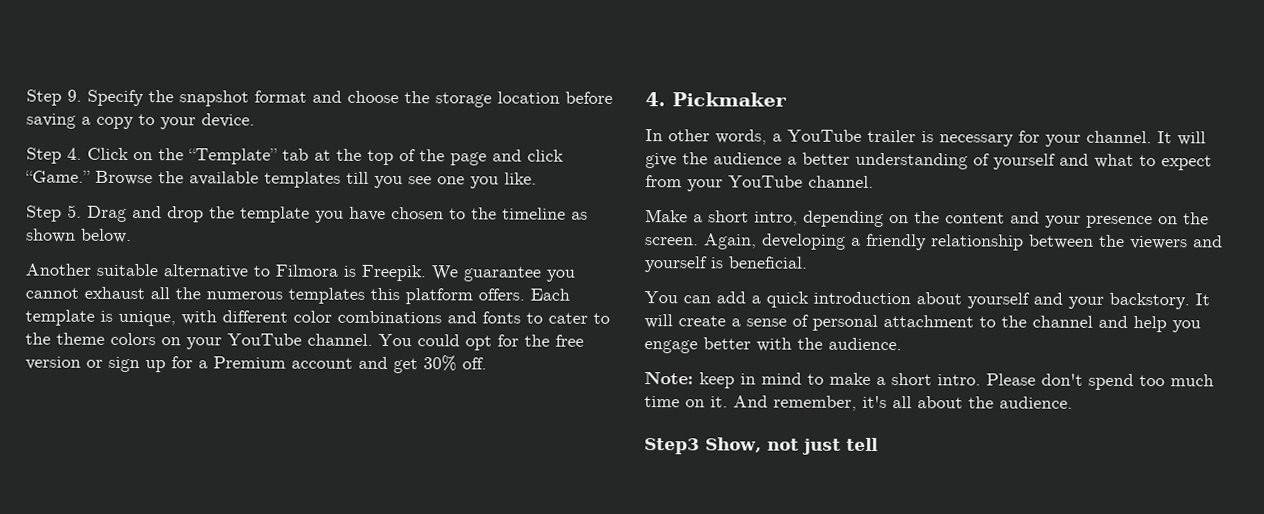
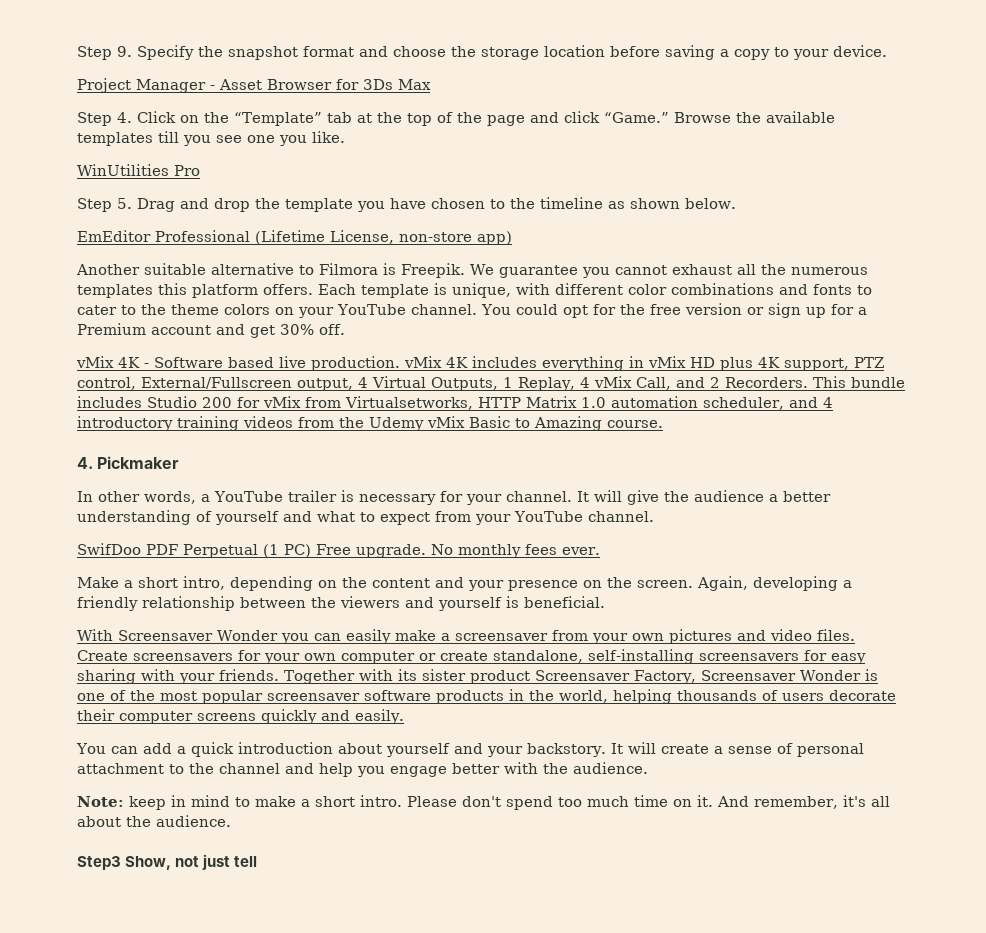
(255, 120) none -> [77,78,431,93] // Project Manager - Asset Browser for 3Ds Max
(537, 178) none -> [77,164,200,176] // WinUtilities Pro
(132, 235) none -> [77,230,512,245] // EmEditor Professional (Lifetime License, non-store app)
(487, 363) none -> [76,356,884,371] [77,376,905,391] [77,396,833,410] [77,416,663,431] // vMix 4K - Software based live production. vMix 4K includes everything in vMix HD plus 4K support, PTZ control, External/Fullscreen output, 4 Virtual Outputs, 1 Replay, 4 vMix Call, and 2 Recorders. This bundle includes Studio 200 for vMix from Virtualsetworks, HTTP Matrix 1.0 automation scheduler, and 4 introductory training videos from the Udemy vMix Basic to Amazing course.
(874, 181) none -> [77,543,600,558] // SwifDoo PDF Perpetual (1 PC) Free upgrade. No monthly fees ever.
(808, 262) none -> [77,629,855,644] [77,649,866,664] [77,669,878,684] [77,689,896,704] [77,709,404,724] // With Screensaver Wonder you can easily make a screensaver from your own pictures and video files. Create screensavers for your own computer or create standalone, self-installing screensavers for easy sharing with your friends. Together with its sister product Screensaver Factory, Screensaver Wonder is one of the most popular screensaver software products in the world, helping thousands of users decorate their computer screens quickly and easily.

